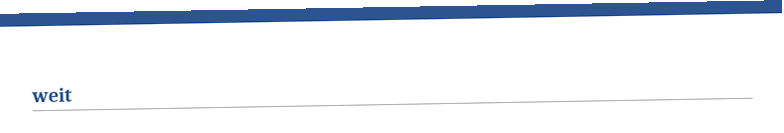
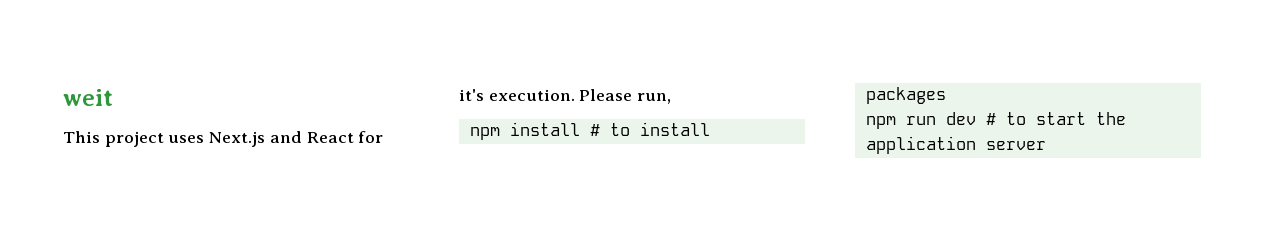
(73, 95) none -> [63,131,384,147] [459,89,672,104] [469,122,710,140] [865,87,946,104] [865,112,1126,129] [865,136,1046,154] // This project uses Next.js and React for it's execution. Please run, // npm install # to install packages // npm run dev # to start the application server

